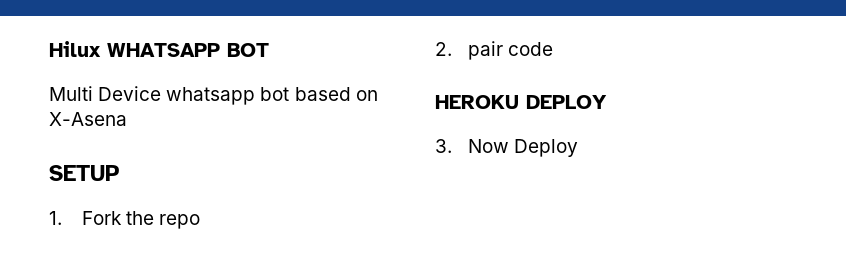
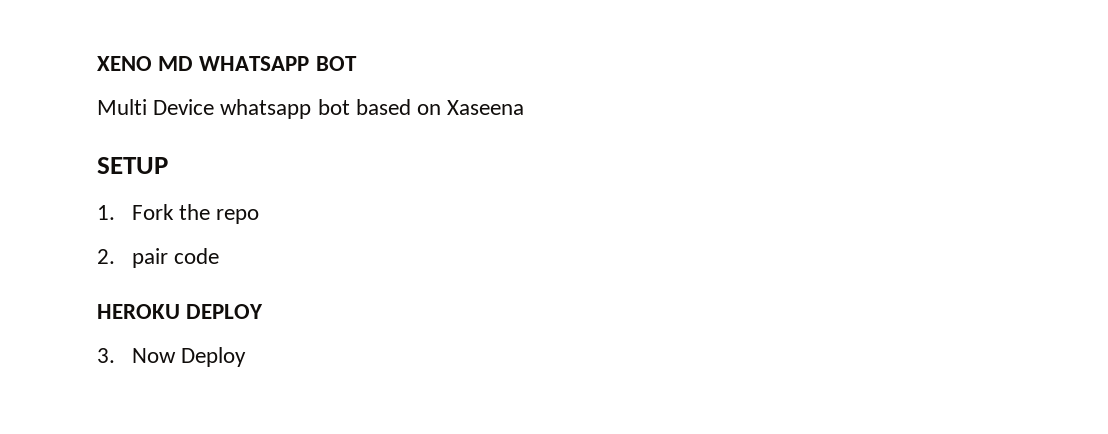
[49,41,101,57] Hilux -> [97,56,194,71] XENO MD
[49,112,127,126] X-Asena -> [447,100,525,115] Xaseena

